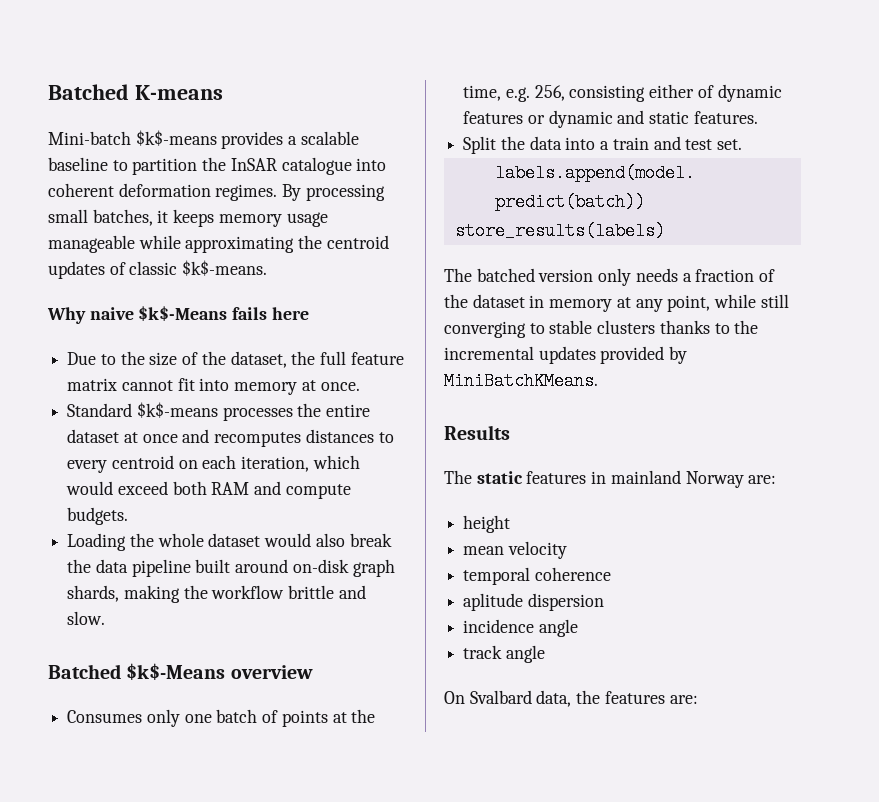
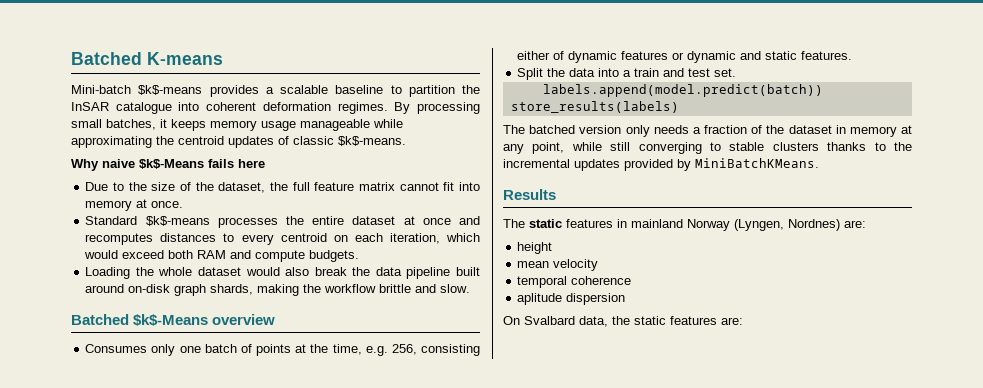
(744, 479) none -> [734,219,840,231] (Lyngen, Nordnes)
[463,619,578,637] [463,645,545,663] // incidence angle // track angle -> (626, 299) none
(601, 697) none -> [634,316,666,325] static

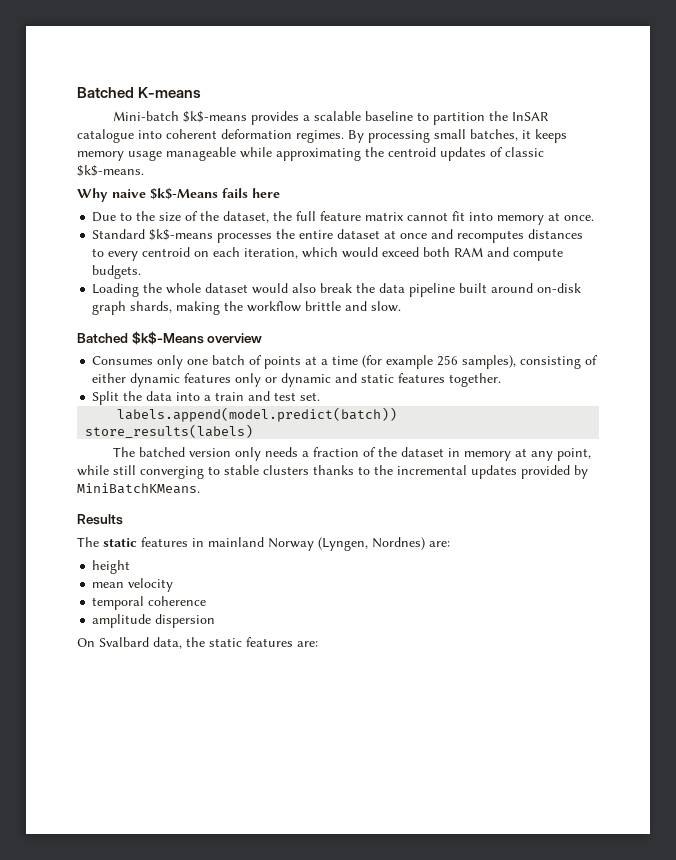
[310,344,480,356] [517,51,565,60] the time, e.g. 256, consisting either of -> [321,355,599,369] [92,373,127,383] a time (for example 256 samples), consisting of either
(669, 55) none -> [235,373,262,387] only
[801,51,853,60] features. -> [398,373,502,387] features together.
[517,293,563,305] aplitude -> [92,614,152,628] amplitude

